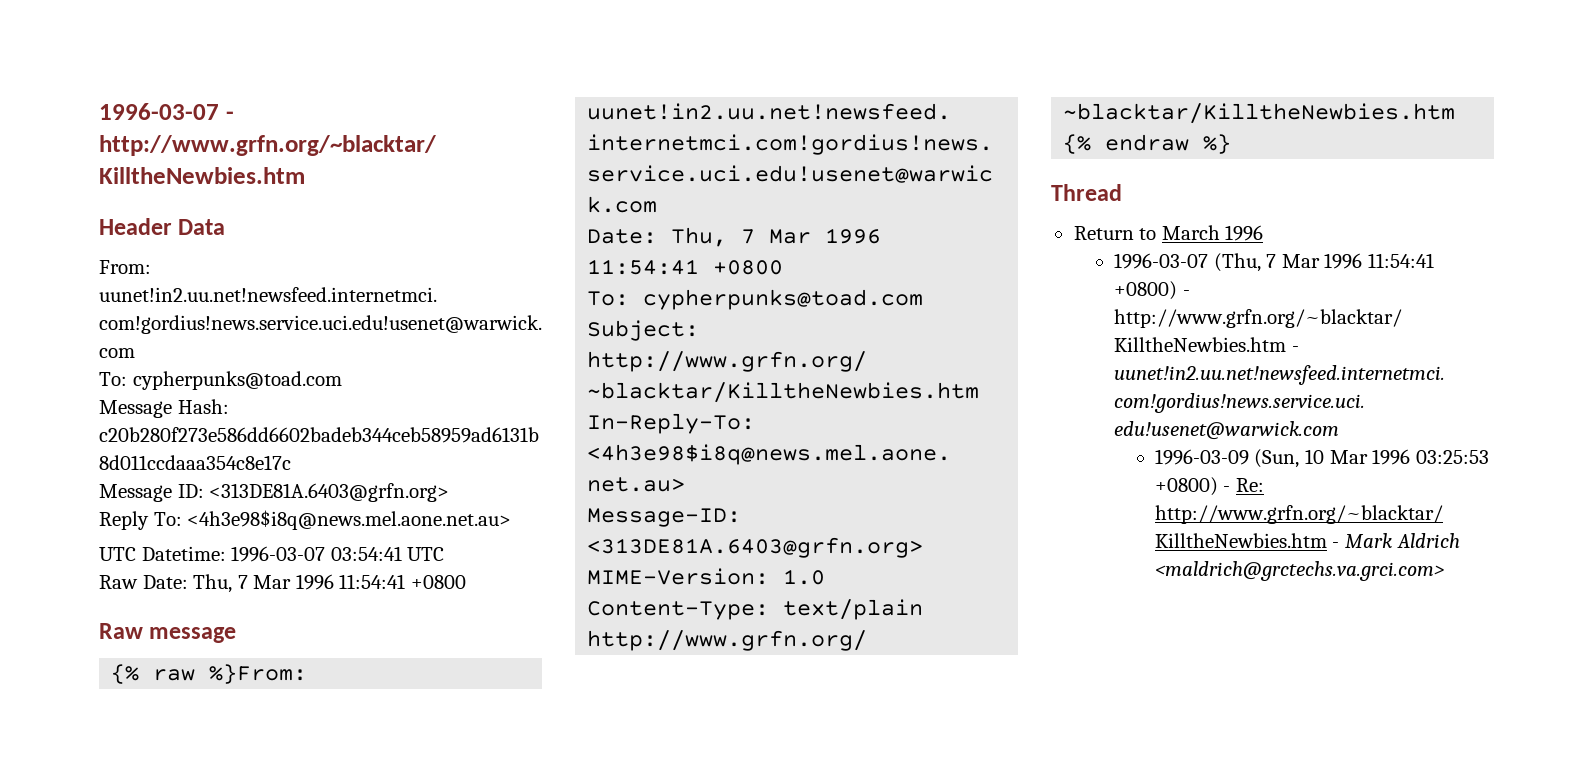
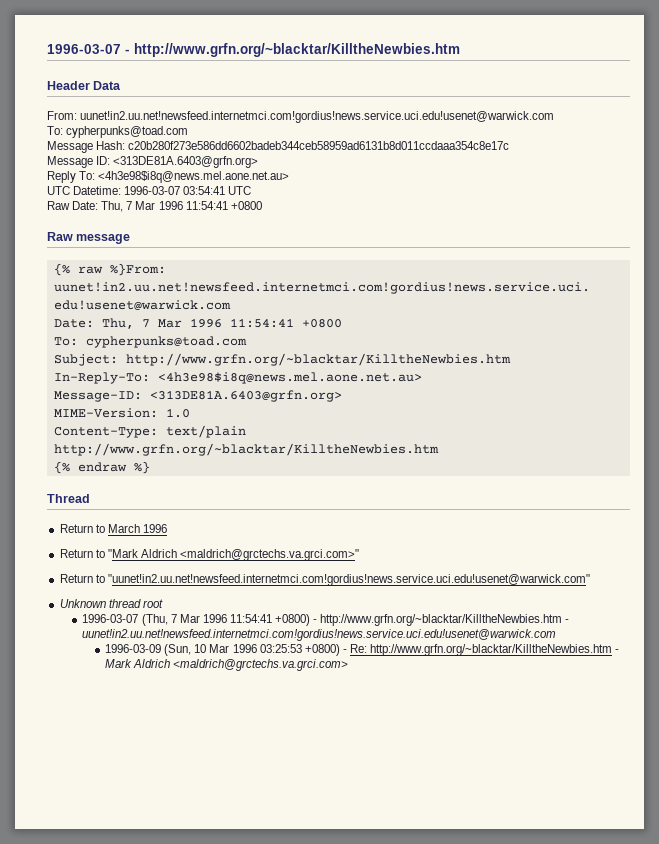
(1264, 233) none -> [59,549,360,561] [59,574,590,586] [59,599,163,608] // Return to "Mark Aldrich <maldrich@grctechs.va.grci.com>" // Return to "uunet!in2.uu.net!newsfeed.internetmci.com!gordius!news.service.uci.edu!usenet@warwick.com" // Unknown thread root

